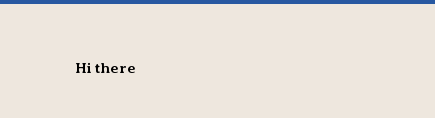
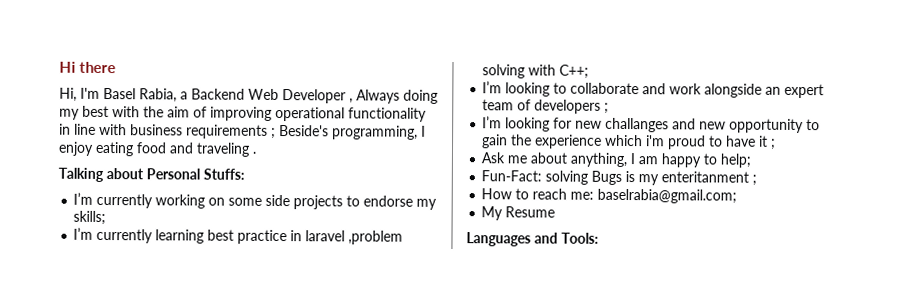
(137, 68) none -> [59,87,438,104] [59,105,427,122] [59,123,426,140] [58,141,256,157] [58,167,245,182] [73,192,438,210] [73,210,107,226] [73,227,404,245] [482,64,590,79] [482,81,825,99] [482,99,610,114] [482,116,821,134] [482,134,777,150] [481,152,752,168] [481,170,758,186] [481,188,738,204] [481,206,556,221] [466,232,599,247] // Hi, I'm Basel Rabia, a Backend Web Developer , Always doing my best with the aim of improving operational functionality in line with business requirements ; Beside's programming, I enjoy eating food and traveling . // Talking about Personal Stuffs: // I’m currently working on some side projects to endorse my skills; // I’m currently learning best practice in laravel ,problem solving with C++; // I’m looking to collaborate and work alongside an expert team of developers ; // I’m looking for new challanges and new opportunity to gain the experience which i'm proud to have it ; // Ask me about anything, I am happy to help; // Fun-Fact: solving Bugs is my enteritanment ; // How to reach me: baselrabia@gmail.com; // My Resume // Languages and Tools:

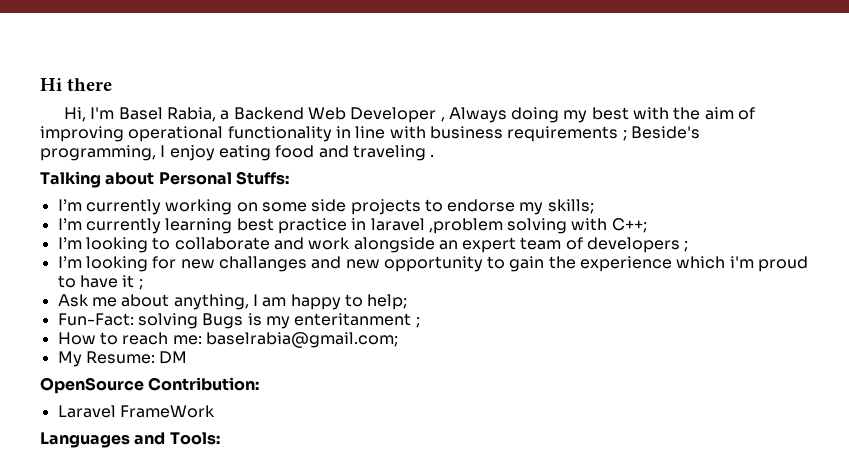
[505,206,556,218] Resume -> [85,351,188,364] [40,377,260,394] [57,405,215,418] Resume: DM // OpenSource Contribution: // Laravel FrameWork

